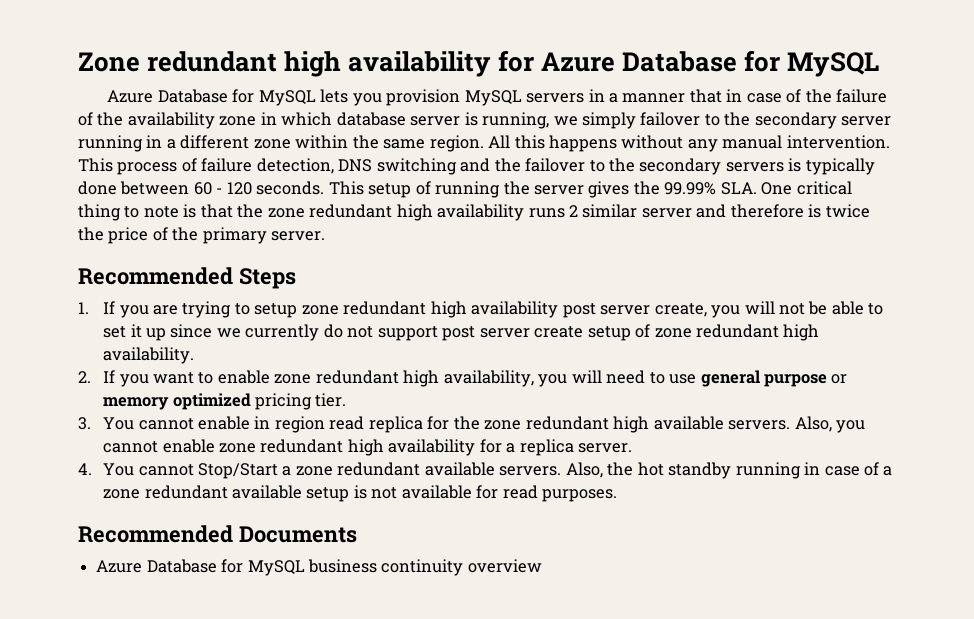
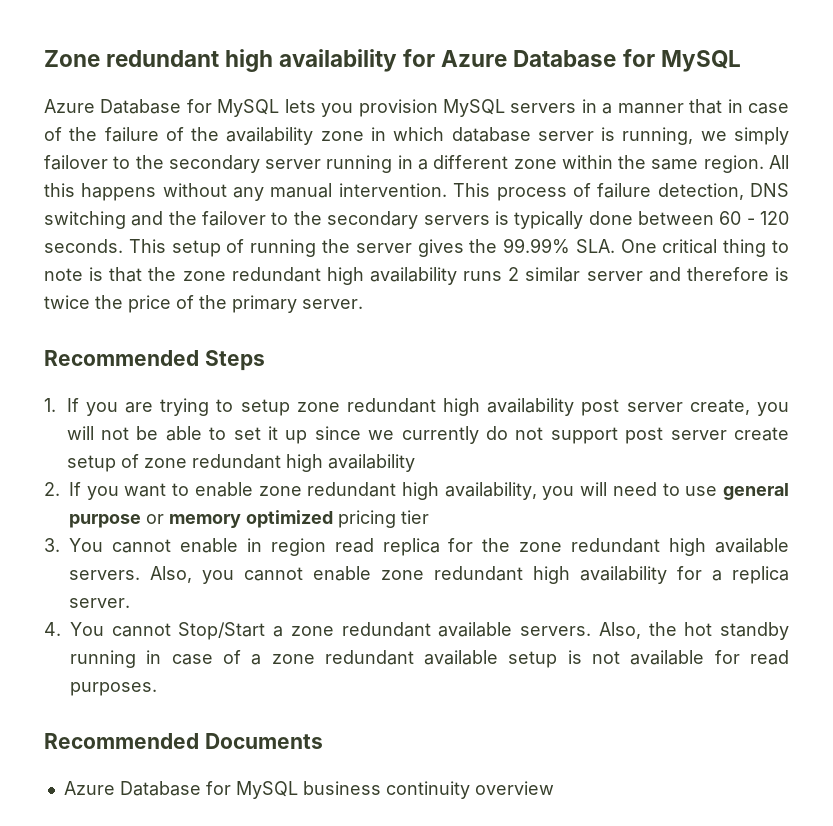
[103,347,195,364] availability. -> [327,454,415,472] availability
[315,393,347,407] tier. -> [401,510,429,524] tier

